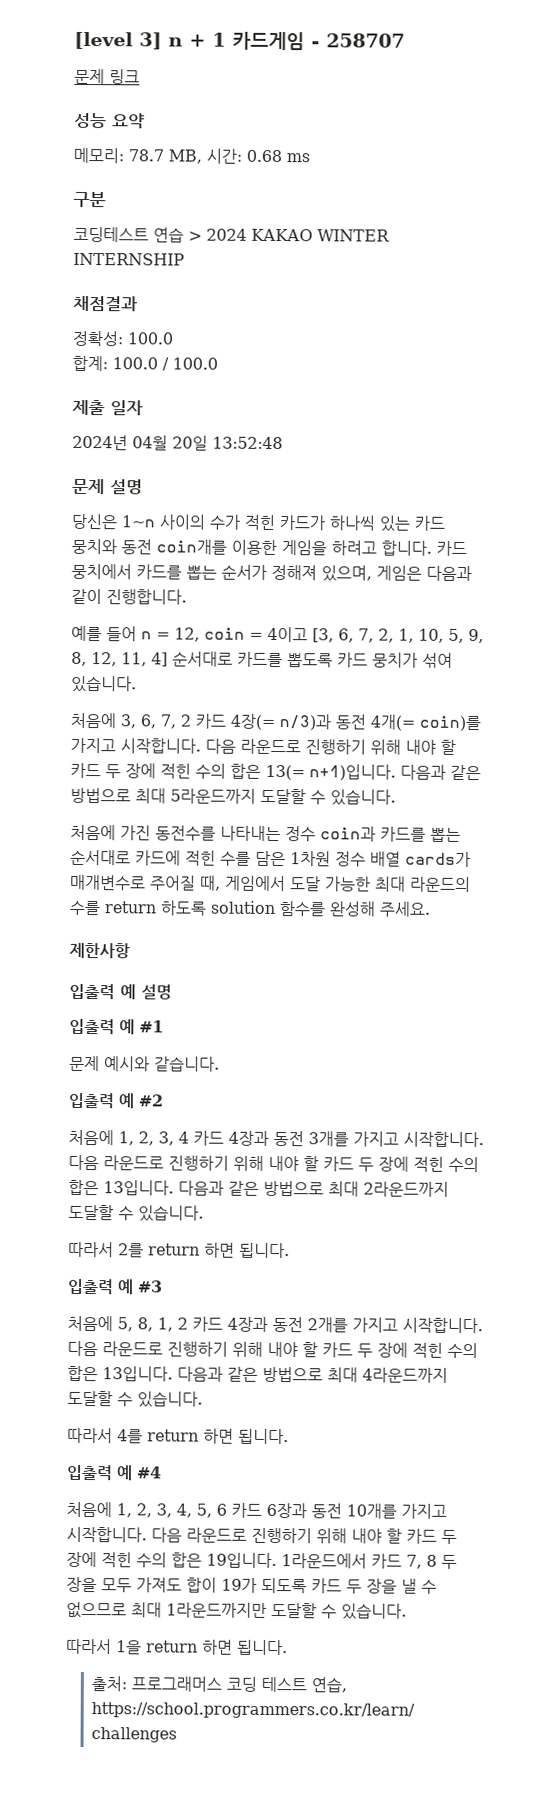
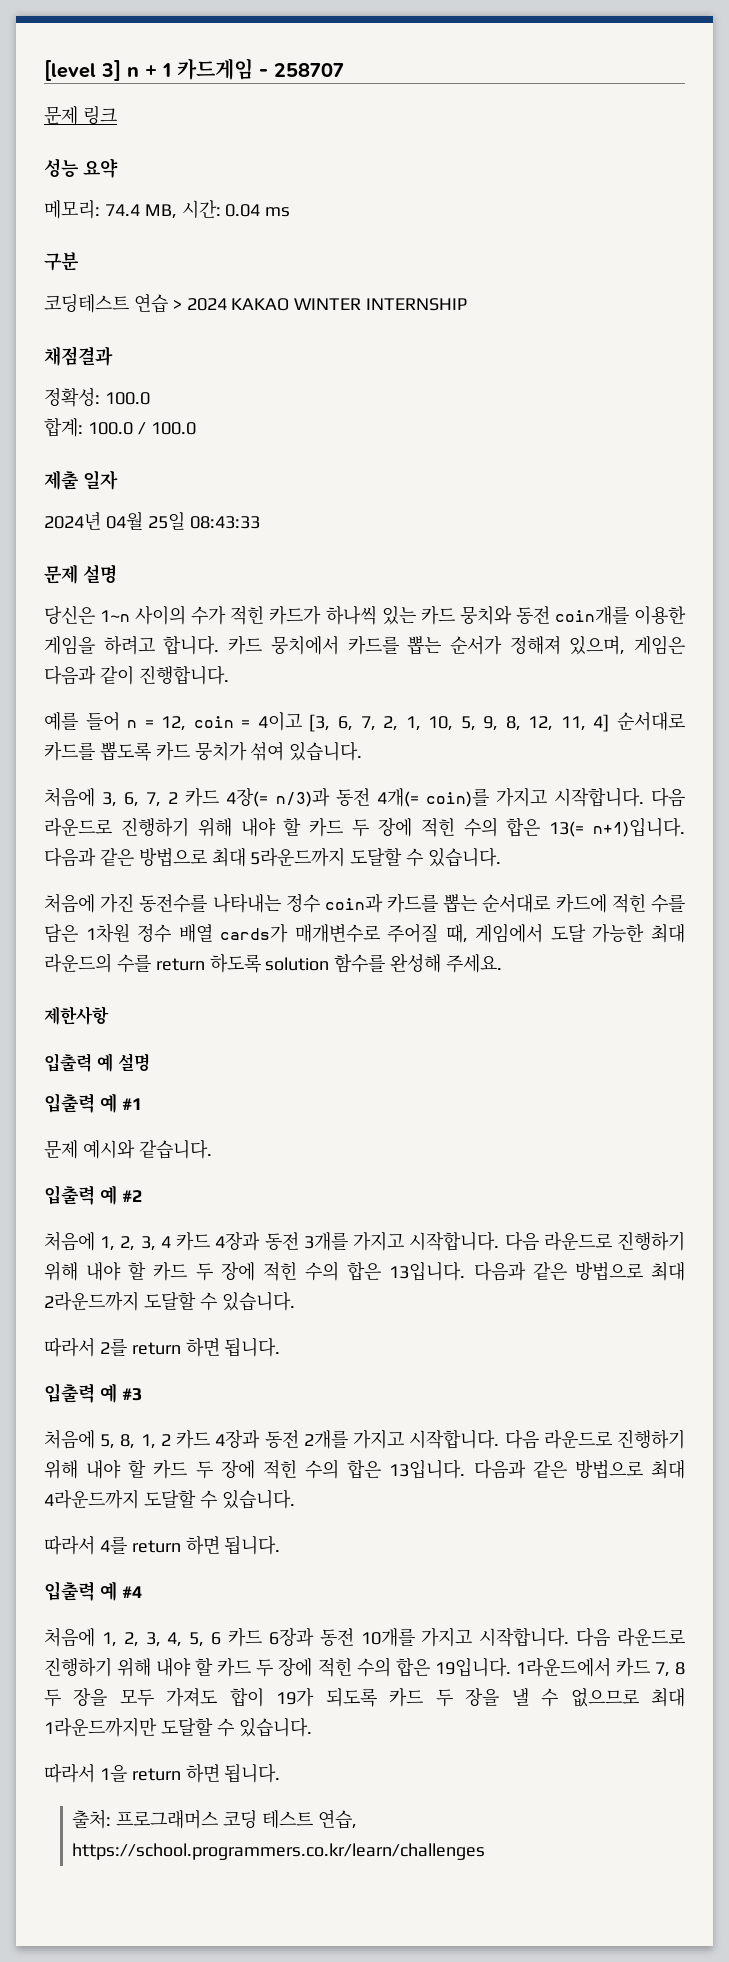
[128,149,164,162] 78.7 -> [104,204,140,216] 74.4
[246,149,282,163] 0.68 -> [225,204,261,217] 0.04
[172,435,283,451] 20일 13:52:48 -> [147,512,260,530] 25일 08:43:33

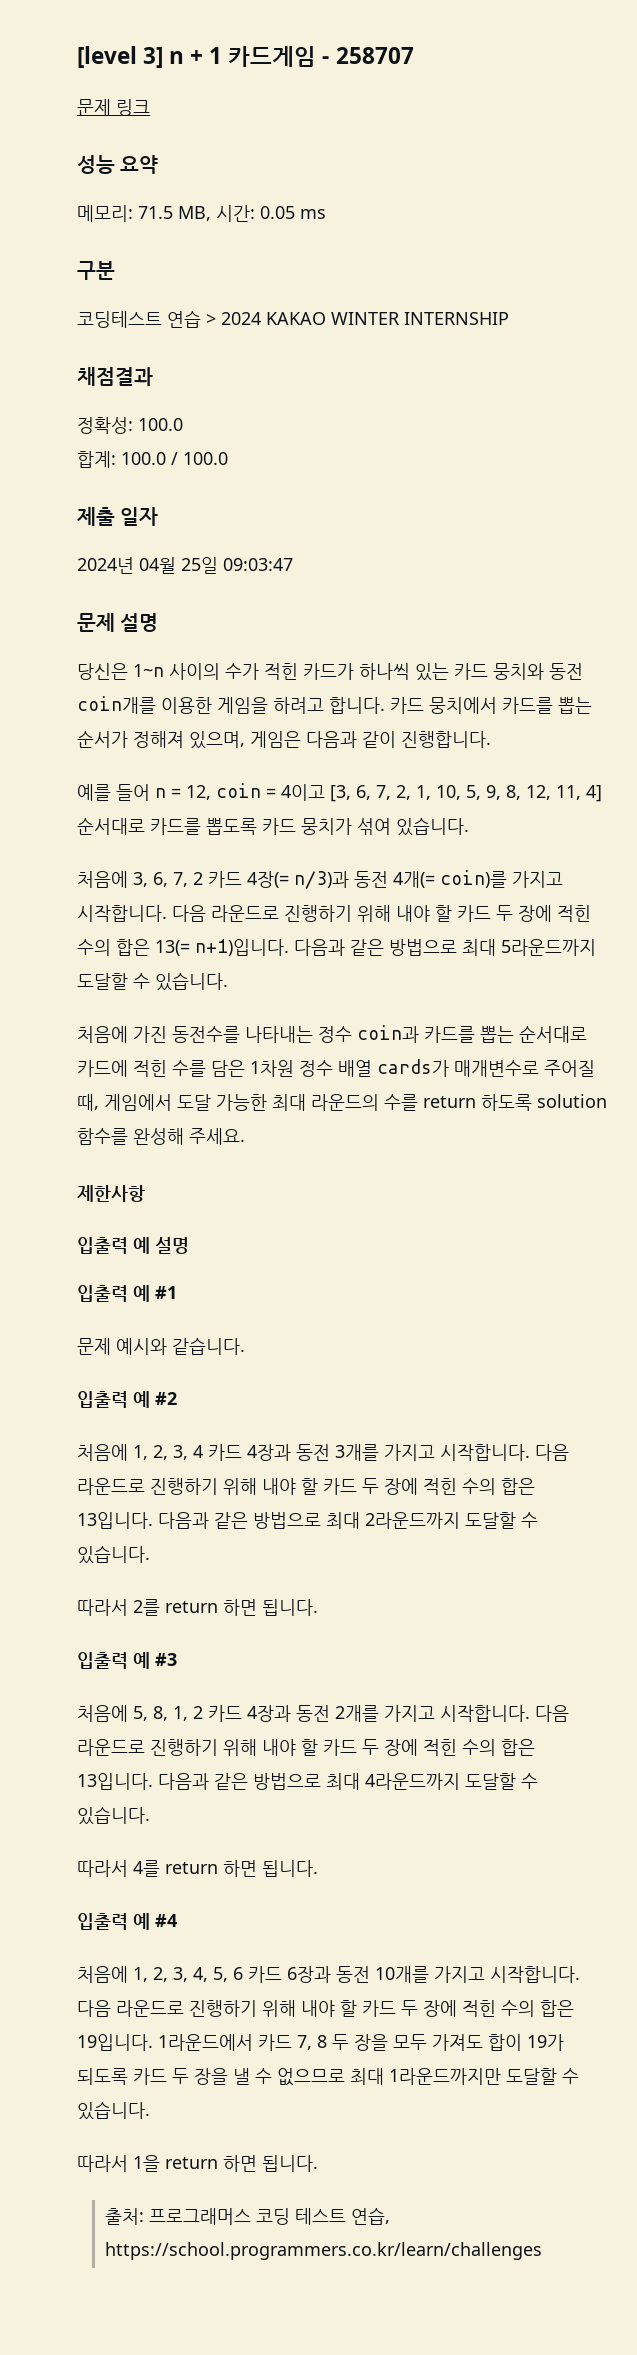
[104,204,140,216] 74.4 -> [138,206,173,219] 71.5
[225,204,261,217] 0.04 -> [260,206,295,219] 0.05
[189,516,260,529] 08:43:33 -> [223,558,293,571] 09:03:47

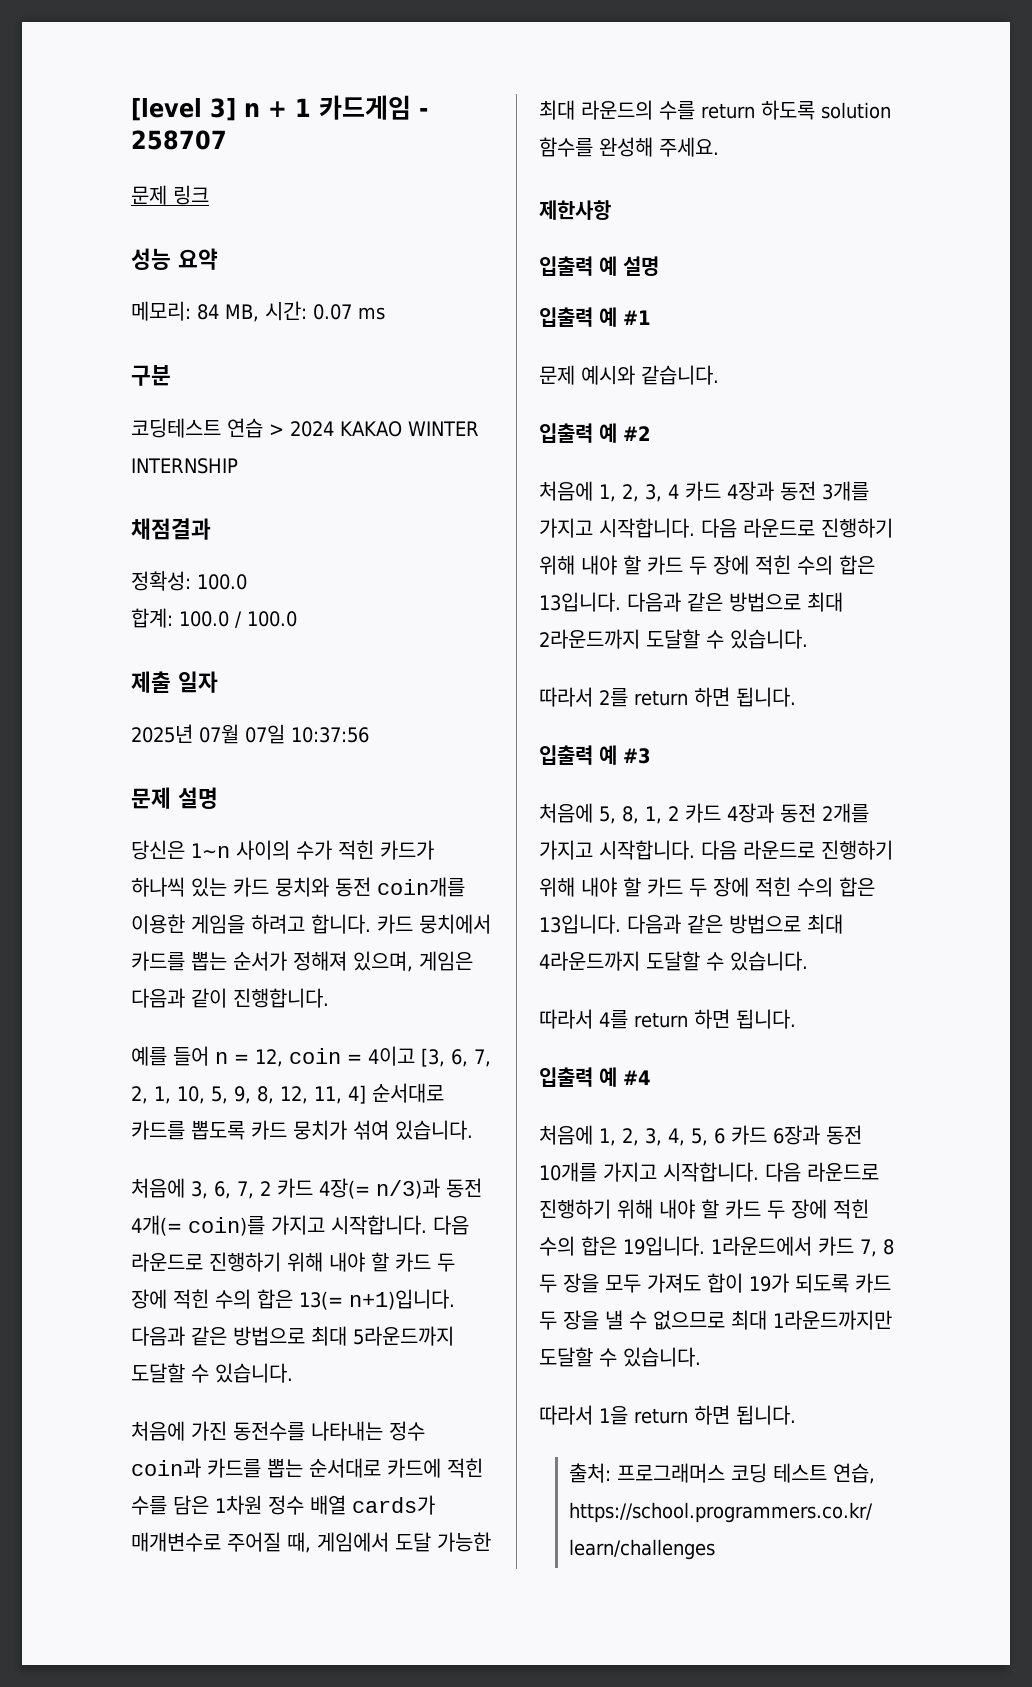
[138,206,173,219] 71.5 -> [197,304,219,320] 84
[260,206,295,219] 0.05 -> [313,304,352,320] 0.07
[77,557,293,574] 2024년 04월 25일 09:03:47 -> [131,724,369,744] 2025년 07월 07일 10:37:56

